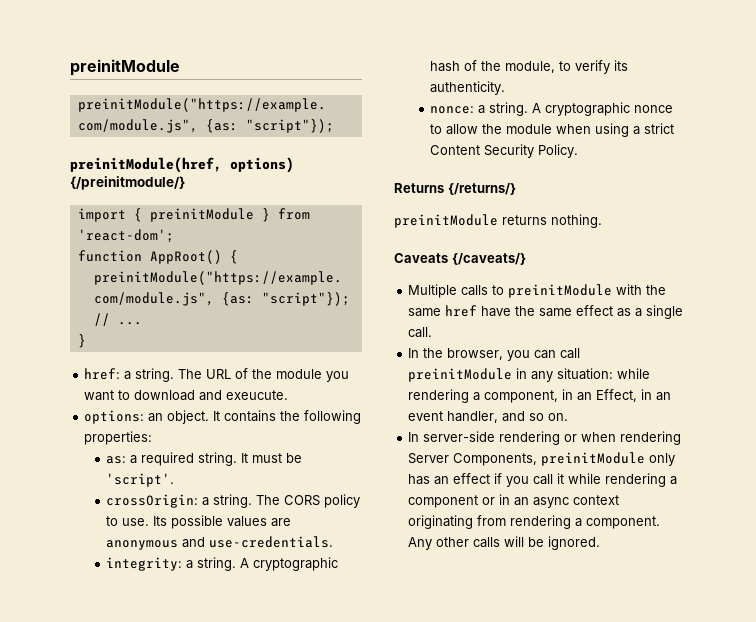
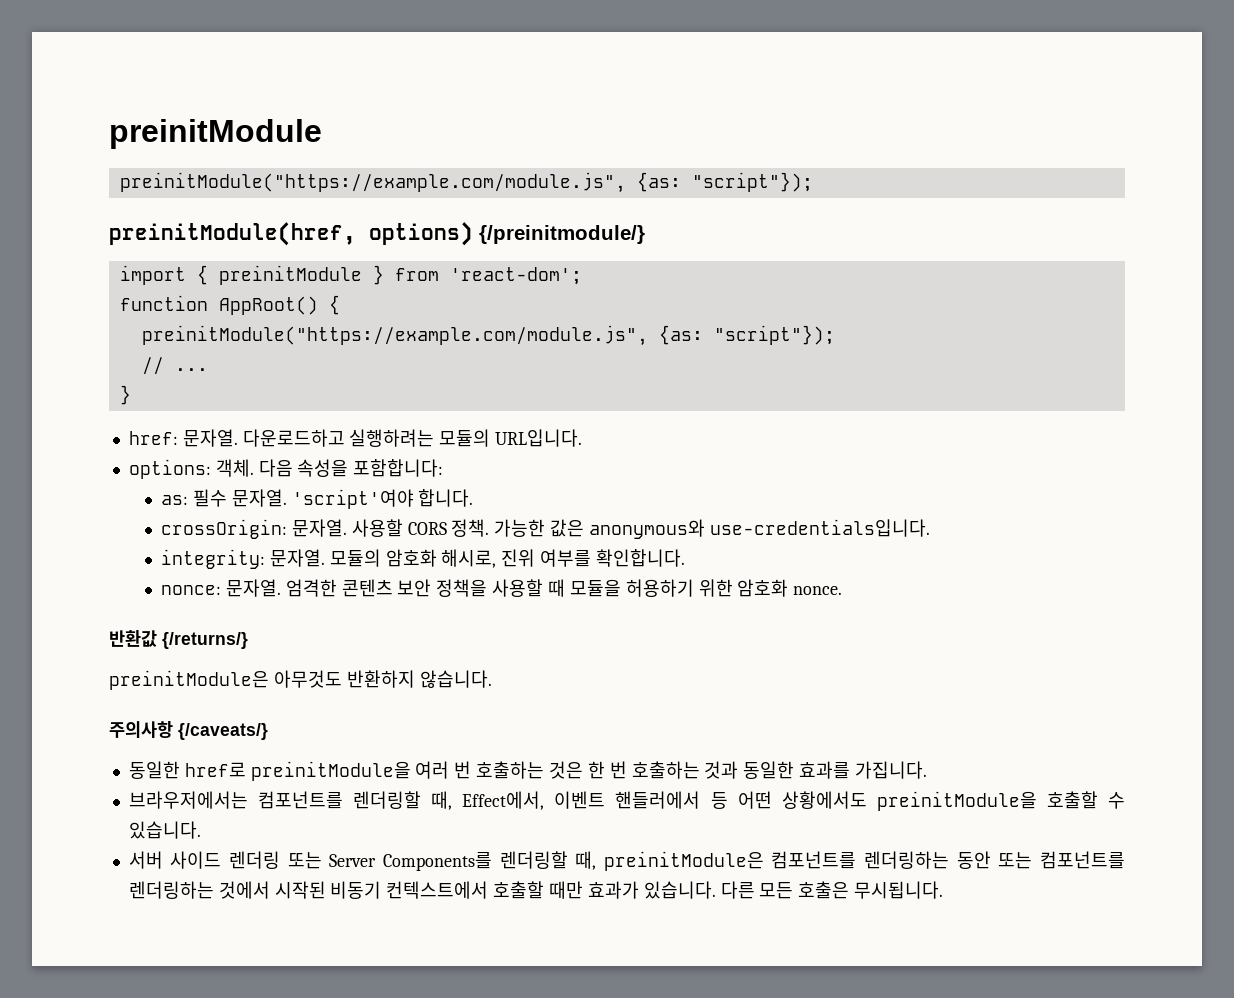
[124,368,350,382] [84,390,289,401] [84,410,362,424] [84,431,153,445] [106,452,303,466] [106,473,175,487] [106,494,361,508] [106,515,292,529] [106,536,334,550] [106,557,339,571] [430,60,629,74] [430,81,506,95] [430,102,674,116] [430,123,675,137] [430,144,579,158] [394,183,516,195] [394,214,602,228] [394,253,526,265] [408,284,667,298] [408,305,684,319] [408,327,433,338] [408,348,581,361] [408,368,651,382] [408,389,672,403] [408,411,569,423] [408,431,682,445] [408,452,676,466] [408,473,678,487] [408,494,620,508] [408,515,661,529] [408,536,601,550] a string. The URL of the module you want to download and exeucute. // options: an object. It contains the following properties: // as: a required string. It must be 'script'. // crossOrigin: a string. The CORS policy to use. Its possible values are anonymous and use-credentials. // integrity: a string. A cryptographic hash of the module, to verify its authenticity. // nonce: a string. A cryptographic nonce to allow the module when using a strict Content Security Policy. // Returns {/returns/} // preinitModule returns nothing. // Caveats {/caveats/} // Multiple calls to preinitModule with the same href have the same effect as a single call. // In the browser, you can call preinitModule in any situation: while rendering a component, in an Effect, in an event handler, and so on. // In server-side rendering or when rendering Server Components, preinitModule only has an effect if you call it while rendering a component or in an async context originating from rendering a component. Any other calls will be ignored. -> [182,429,583,447] [128,459,444,479] [160,489,474,509] [160,519,930,539] [160,549,685,569] [160,579,843,597] [109,630,248,649] [109,670,492,690] [109,721,268,740] [128,761,927,781] [128,791,1126,811] [128,821,201,839] [128,851,1125,871] [128,881,944,899] 문자열. 다운로드하고 실행하려는 모듈의 URL입니다. // options: 객체. 다음 속성을 포함합니다: // as: 필수 문자열. 'script'여야 합니다. // crossOrigin: 문자열. 사용할 CORS 정책. 가능한 값은 anonymous와 use-credentials입니다. // integrity: 문자열. 모듈의 암호화 해시로, 진위 여부를 확인합니다. // nonce: 문자열. 엄격한 콘텐츠 보안 정책을 사용할 때 모듈을 허용하기 위한 암호화 nonce. // 반환값 {/returns/} // preinitModule은 아무것도 반환하지 않습니다. // 주의사항 {/caveats/} // 동일한 href로 preinitModule을 여러 번 호출하는 것은 한 번 호출하는 것과 동일한 효과를 가집니다. // 브라우저에서는 컴포넌트를 렌더링할 때, Effect에서, 이벤트 핸들러에서 등 어떤 상황에서도 preinitModule을 호출할 수 있습니다. // 서버 사이드 렌더링 또는 Server Components를 렌더링할 때, preinitModule은 컴포넌트를 렌더링하는 동안 또는 컴포넌트를 렌더링하는 것에서 시작된 비동기 컨텍스트에서 호출할 때만 효과가 있습니다. 다른 모든 호출은 무시됩니다.

